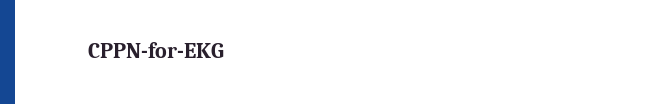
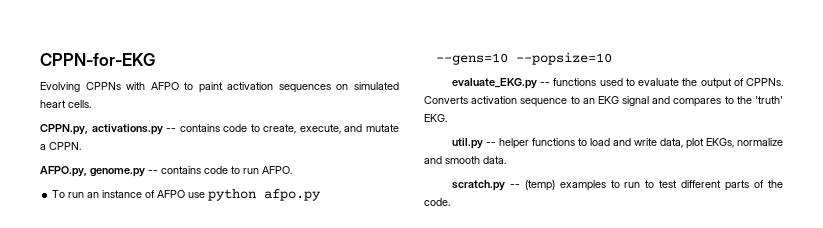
(224, 50) none -> [40,82,399,93] [40,100,91,108] [40,124,399,135] [40,142,81,150] [40,166,292,177] [52,189,322,201] [436,52,613,65] [451,78,783,89] [424,96,783,107] [424,114,447,122] [451,138,783,149] [424,156,506,164] [451,180,783,191] [424,198,450,206] // Evolving CPPNs with AFPO to paint activation sequences on simulated heart cells. // CPPN.py, activations.py -- contains code to create, execute, and mutate a CPPN. // AFPO.py, genome.py -- contains code to run AFPO. // To run an instance of AFPO use python afpo.py --gens=10 --popsize=10 // evaluate_EKG.py -- functions used to evaluate the output of CPPNs. Converts activation sequence to an EKG signal and compares to the 'truth' EKG. // util.py -- helper functions to load and write data, plot EKGs, normalize and smooth data. // scratch.py -- (temp) examples to run to test different parts of the code.

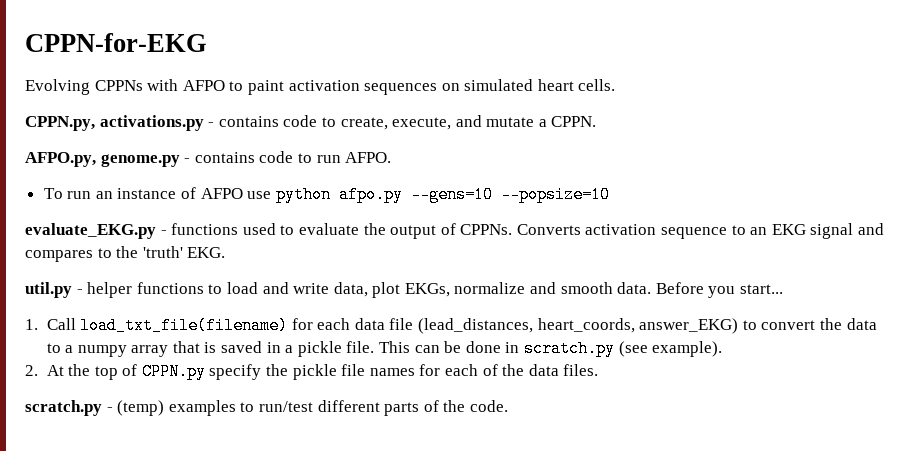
[166,128,177,132] -- -> [208,122,215,127] -
[148,170,158,174] -- -> [184,158,191,163] -
[540,82,551,86] -- -> [160,230,167,235] -
[485,142,496,146] -- -> [76,289,83,294] -
[451,180,520,191] // scratch.py -- -> [655,282,784,298] [25,317,877,334] [46,340,723,357] [25,363,599,380] [25,400,113,416] Before you start... // 1. Call load_txt_file(filename) for each data file (lead_distances, heart_coords, answer_EKG) to convert the data to a numpy array that is saved in a pickle file. This can be done in scratch.py (see example). // 2. At the top of CPPN.py specify the pickle file names for each of the data files. // scratch.py -
[624,180,678,188] run to test -> [258,401,313,412] run/test

